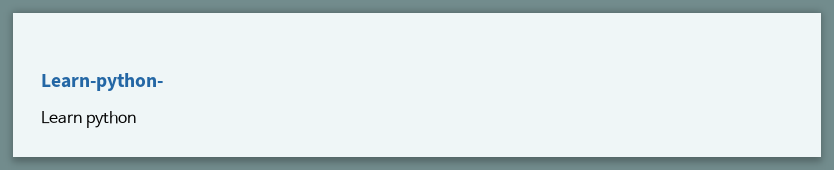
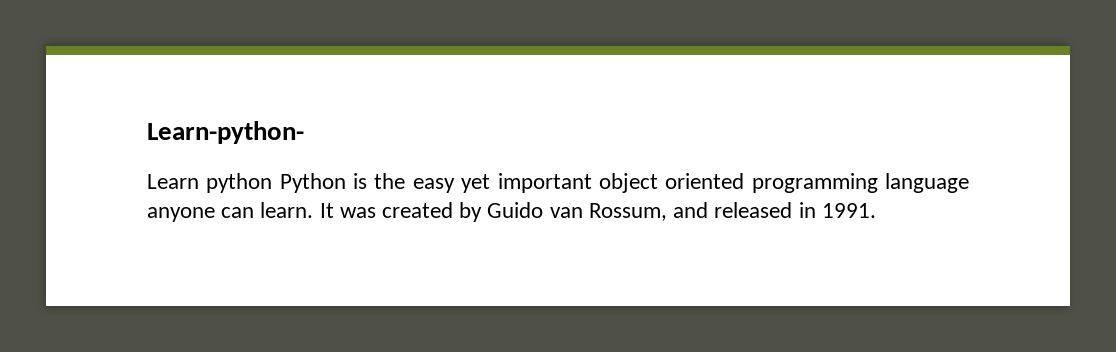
(137, 119) none -> [279,173,969,193] [147,202,876,222] Python is the easy yet important object oriented programming language anyone can learn. It was created by Guido van Rossum, and released in 1991.

